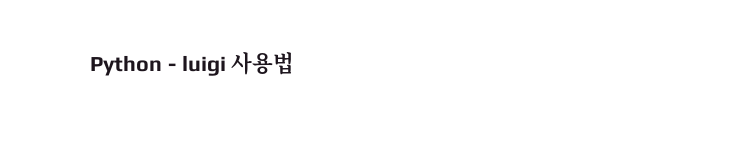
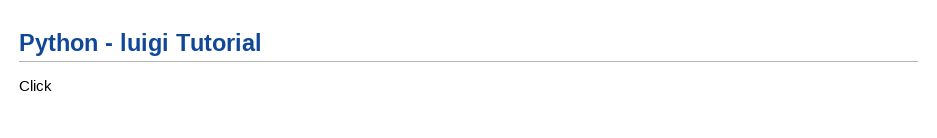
[231,52,295,75] 사용법 -> [176,33,262,51] [19,80,52,91] Tutorial // Click

